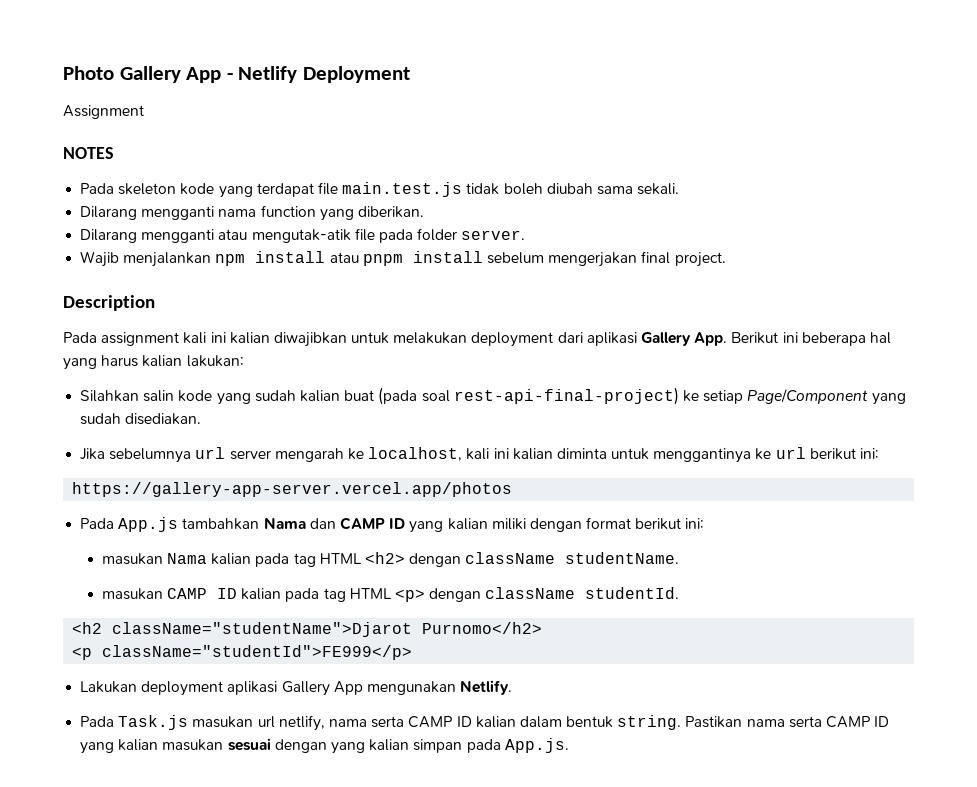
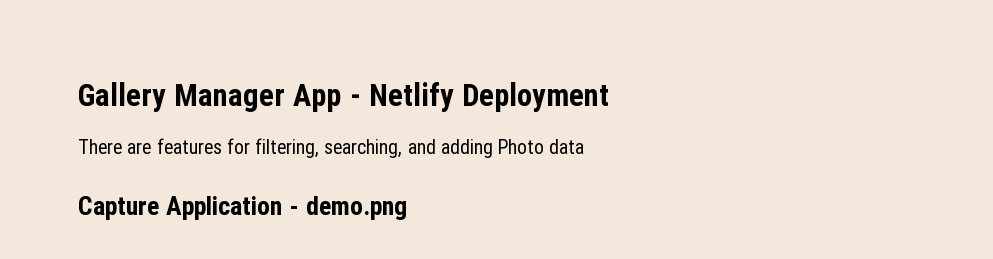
[63,66,181,83] Photo Gallery -> [78,82,286,112] Gallery Manager
[63,105,144,119] [63,147,114,159] [80,182,680,198] [80,205,424,221] [80,228,526,243] [80,251,726,267] [63,295,155,311] [63,332,891,347] [63,355,244,370] [80,387,907,405] [80,413,202,425] [80,447,880,463] [72,482,513,497] [80,517,705,533] [101,552,680,567] [101,587,680,602] [72,622,543,637] [72,645,413,660] [80,680,513,696] [80,715,890,731] [80,738,569,754] Assignment // NOTES // Pada skeleton kode yang terdapat file main.test.js tidak boleh diubah sama sekali. // Dilarang mengganti nama function yang diberikan. // Dilarang mengganti atau mengutak-atik file pada folder server. // Wajib menjalankan npm install atau pnpm install sebelum mengerjakan final project. // Description // Pada assignment kali ini kalian diwajibkan untuk melakukan deployment dari aplikasi Gallery App. Berikut ini beberapa hal yang harus kalian lakukan: // Silahkan salin kode yang sudah kalian buat (pada soal rest-api-final-project) ke setiap Page/Component yang sudah disediakan. // Jika sebelumnya url server mengarah ke localhost, kali ini kalian diminta untuk menggantinya ke url berikut ini: // https://gallery-app-server.vercel.app/photos // Pada App.js tambahkan Nama dan CAMP ID yang kalian miliki dengan format berikut ini: // masukan Nama kalian pada tag HTML <h2> dengan className studentName. // masukan CAMP ID kalian pada tag HTML <p> dengan className studentId. // <h2 className="studentName">Djarot Purnomo</h2> // <p className="studentId">FE999</p> // Lakukan deployment aplikasi Gallery App mengunakan Netlify. // Pada Task.js masukan url netlify, nama serta CAMP ID kalian dalam bentuk string. Pastikan nama serta CAMP ID yang kalian masukan sesuai dengan yang kalian simpan pada App.js. -> [78,138,585,158] [78,196,408,220] There are features for filtering, searching, and adding Photo data // Capture Application - demo.png

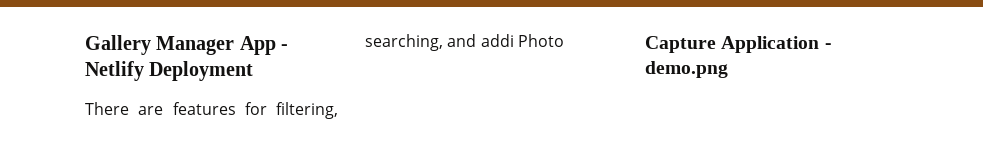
[440,139,493,158] adding -> [480,34,514,47] addi
[549,139,585,154] data -> (564, 40) none

